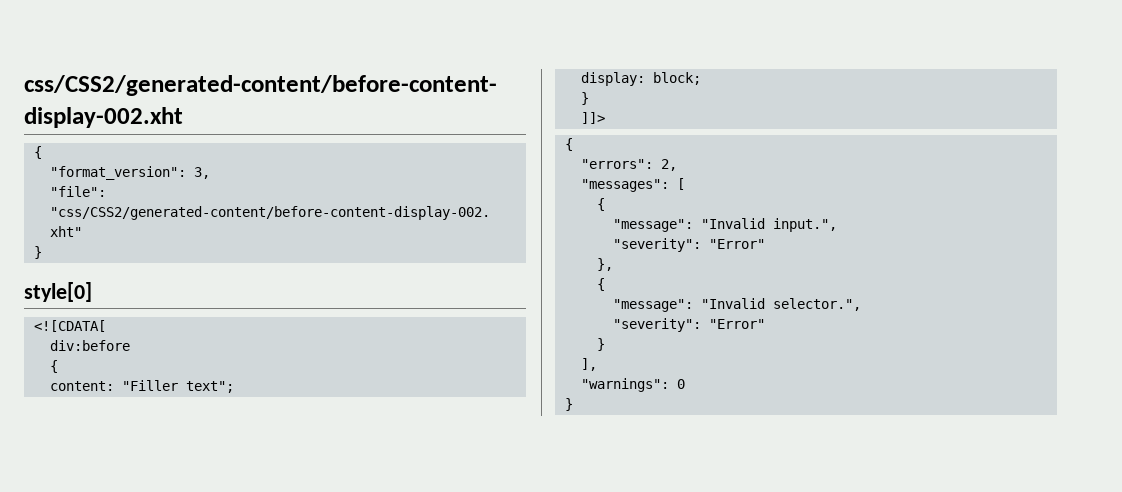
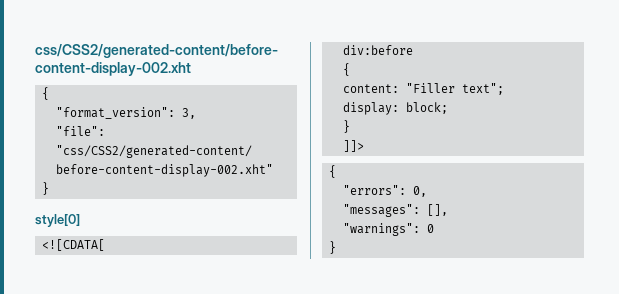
[660,159,677,171] 2, -> [412,186,427,197] 0,
[676,178,685,190] [596,198,605,211] [612,218,837,232] [612,238,765,252] [596,258,613,271] [596,278,605,291] [612,298,861,312] [612,318,765,332] [596,338,605,351] [580,358,597,371] [ // { // "message": "Invalid input.", // "severity": "Error" // }, // { // "message": "Invalid selector.", // "severity": "Error" // } // ], -> [426,204,448,216] [],

